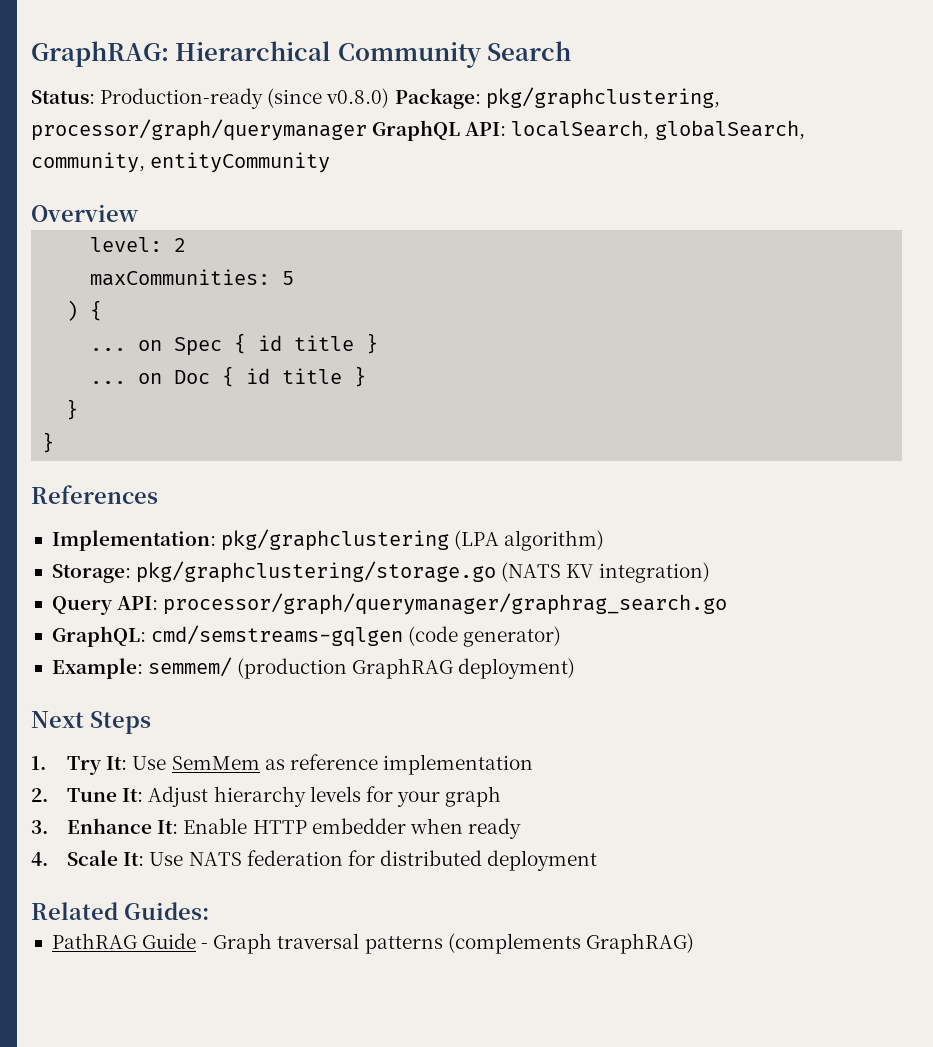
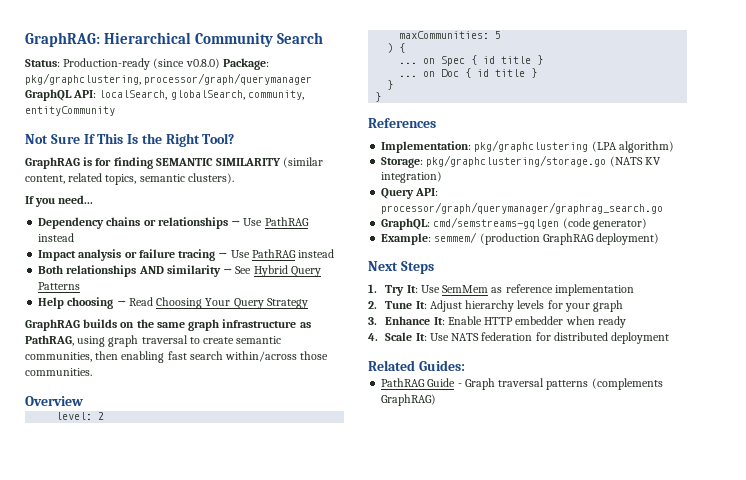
(331, 162) none -> [25,133,235,147] [25,157,324,169] [25,173,234,185] [25,195,94,207] [38,217,309,229] [38,233,75,242] [38,249,335,261] [38,265,321,277] [38,282,81,290] [38,297,308,309] [25,319,311,331] [25,335,282,347] [25,351,329,363] [25,368,92,376] // Not Sure If This Is the Right Tool? // GraphRAG is for finding SEMANTIC SIMILARITY (similar content, related topics, semantic clusters). // If you need... // Dependency chains or relationships → Use PathRAG instead // Impact analysis or failure tracing → Use PathRAG instead // Both relationships AND similarity → See Hybrid Query Patterns // Help choosing → Read Choosing Your Query Strategy // GraphRAG builds on the same graph infrastructure as PathRAG, using graph traversal to create semantic communities, then enabling fast search within/across those communities.

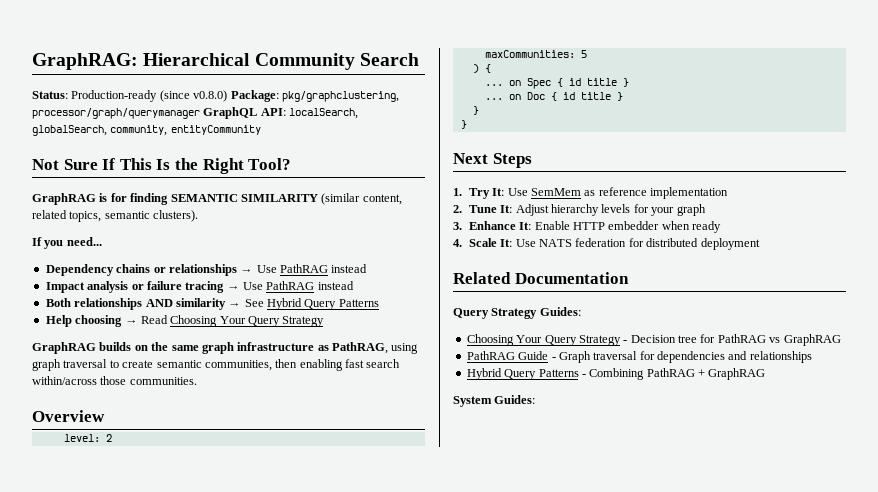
[368,118,436,128] [381,140,674,153] [381,155,661,168] [381,171,443,183] [381,188,439,199] [381,202,664,214] [381,217,647,230] [381,232,660,245] // References // Implementation: pkg/graphclustering (LPA algorithm) // Storage: pkg/graphclustering/storage.go (NATS KV integration) // Query API: processor/graph/querymanager/graphrag_search.go // GraphQL: cmd/semstreams-gqlgen (code generator) // Example: semmem/ (production GraphRAG deployment) -> (467, 124) none
[418,360,465,371] Guides: -> [514,272,629,284] [453,307,581,319] [466,334,841,346] Documentation // Query Strategy Guides: // Choosing Your Query Strategy - Decision tree for PathRAG vs GraphRAG
[546,378,663,390] [381,394,437,406] patterns (complements GraphRAG) -> [639,351,812,363] [466,368,766,380] [453,395,536,407] for dependencies and relationships // Hybrid Query Patterns - Combining PathRAG + GraphRAG // System Guides:

